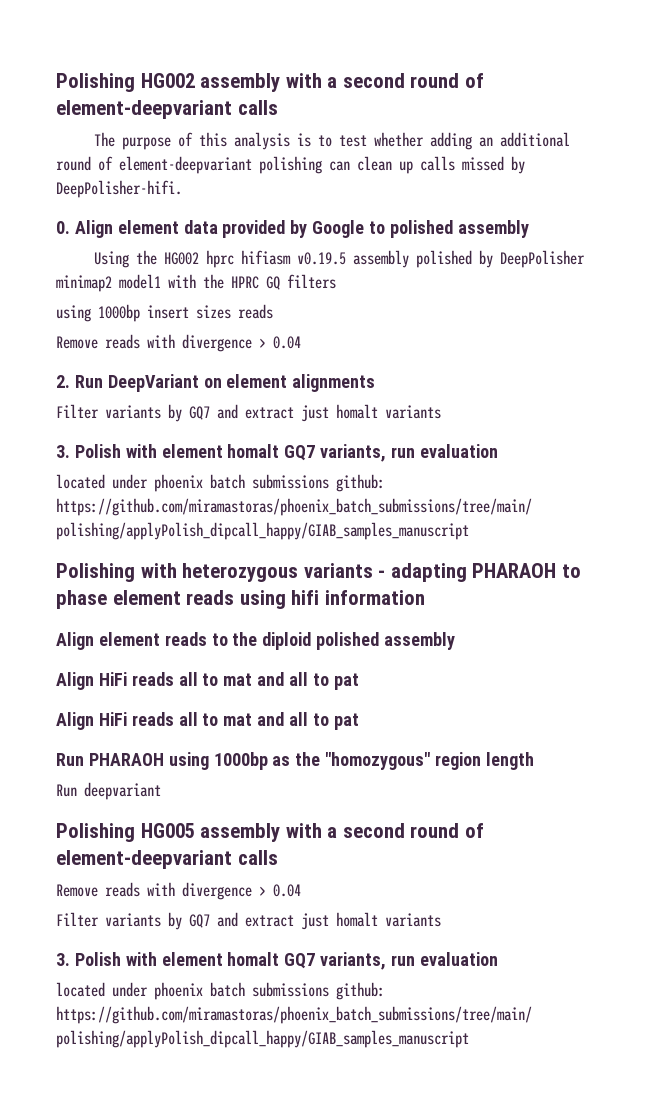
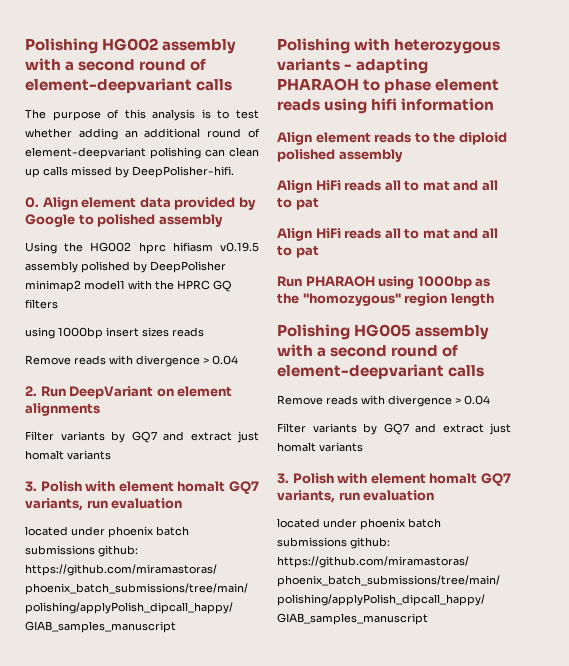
[56,782,161,800] // Run deepvariant -> (494, 299) none

